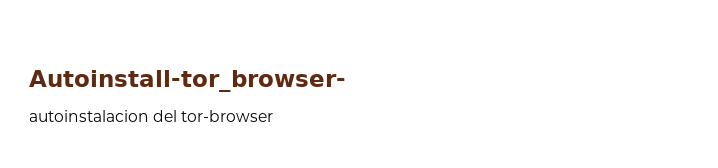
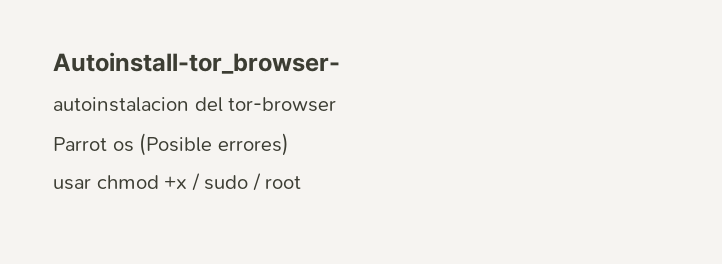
(274, 116) none -> [53,133,289,156] [53,173,302,191] // Parrot os (Posible errores) // usar chmod +x / sudo / root

